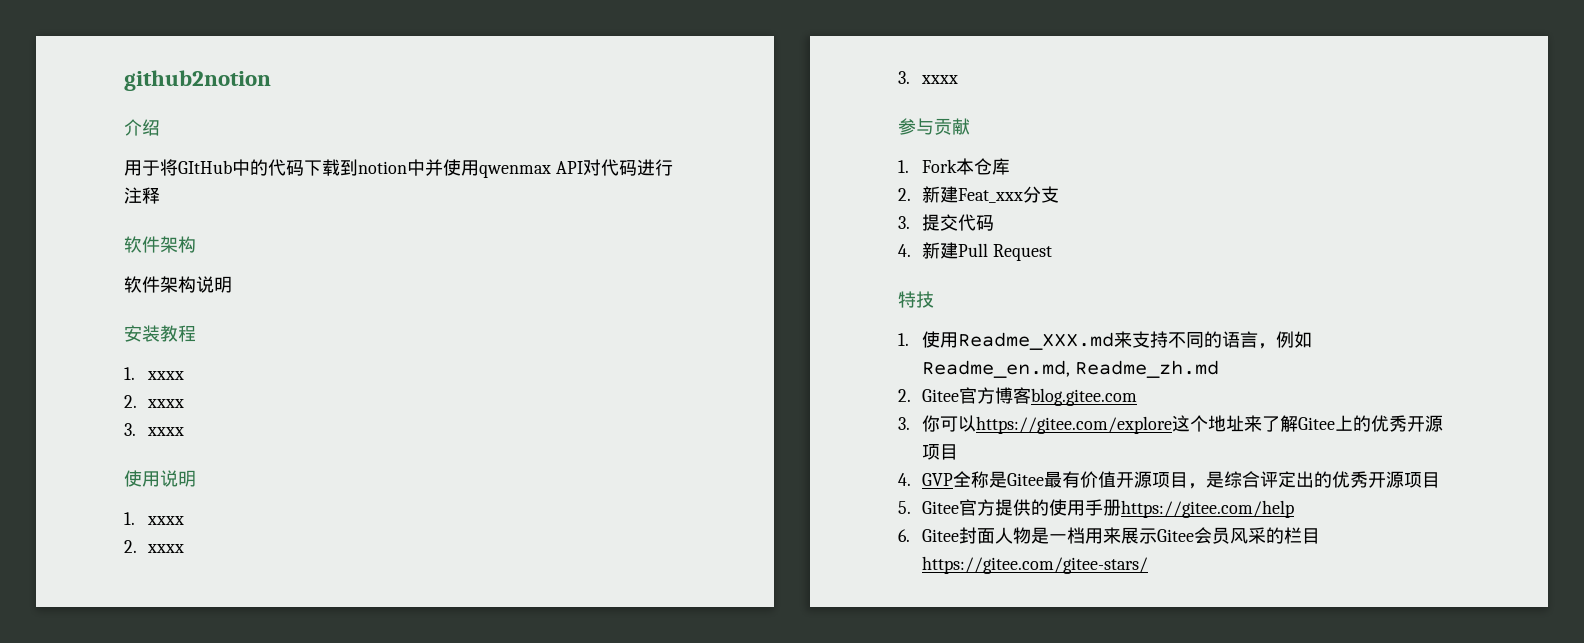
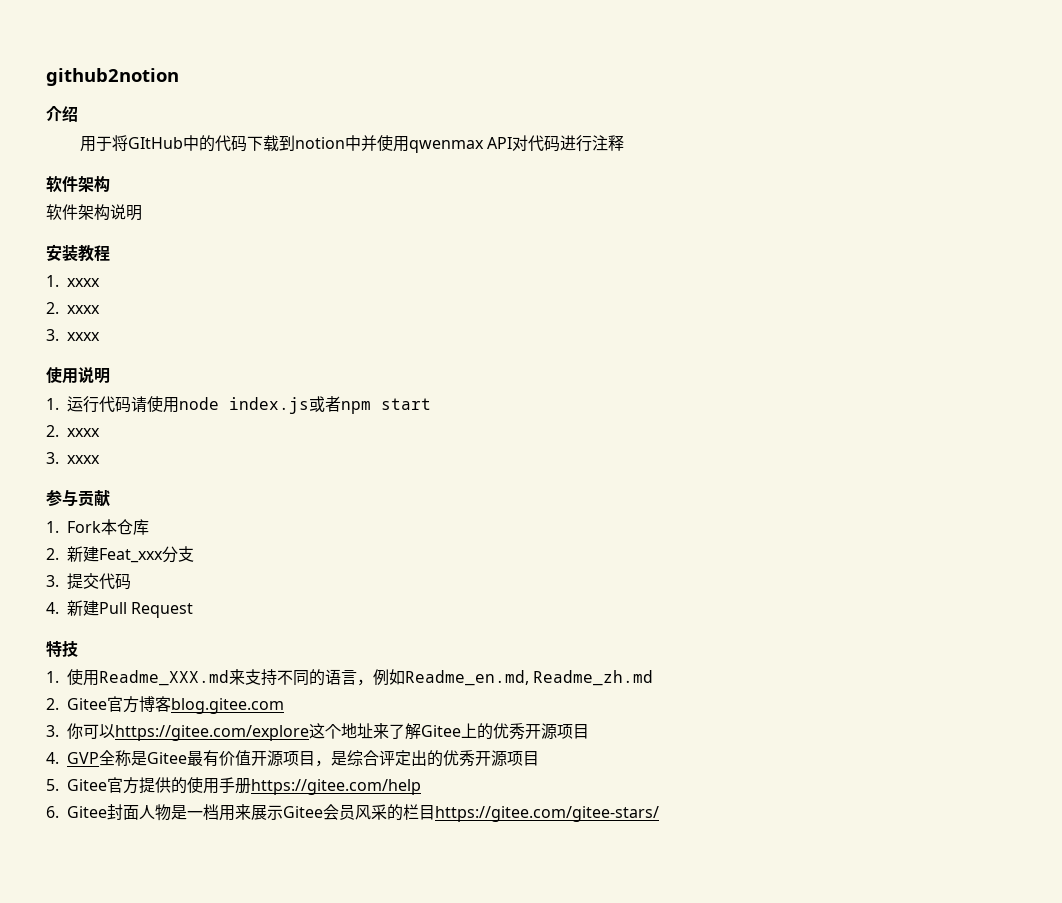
[147,516,185,525] xxxx -> [67,396,431,414] 运行代码请使用node index.js或者npm start

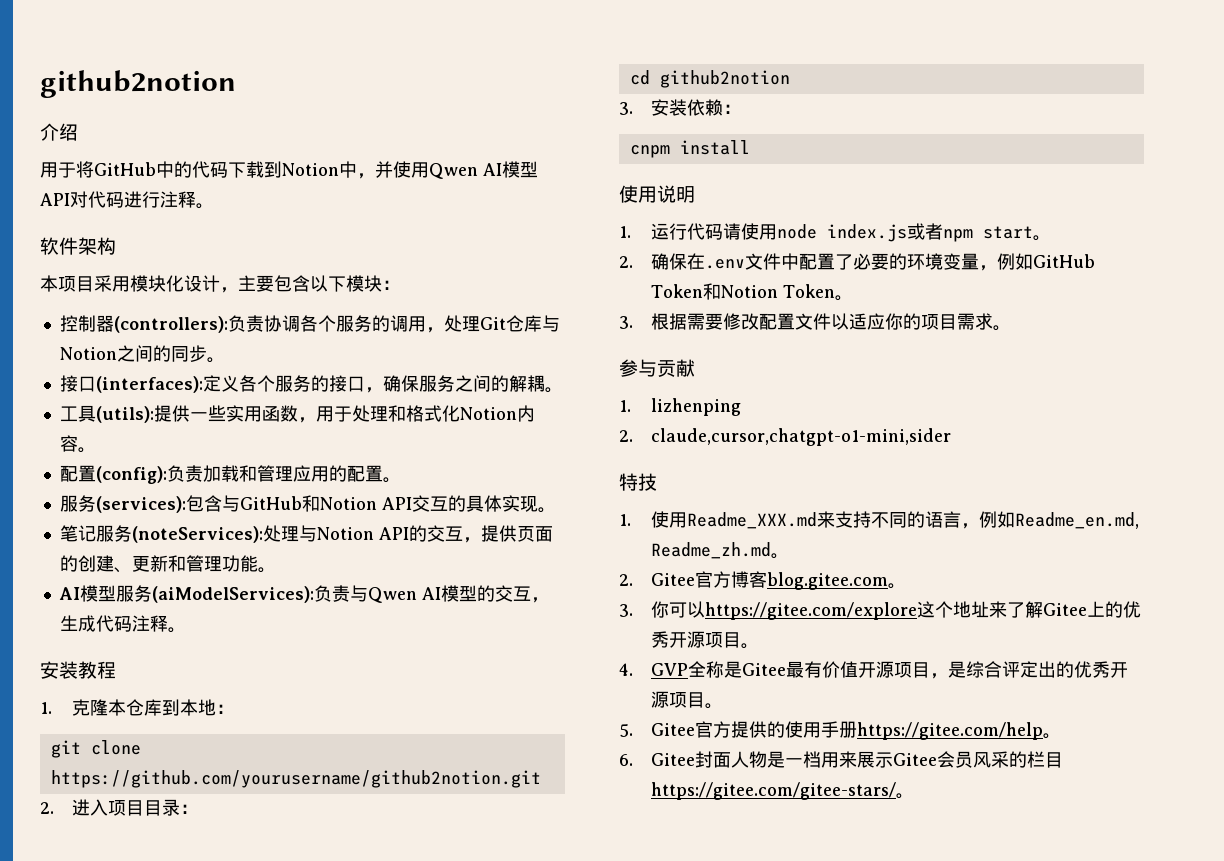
[127,137,183,149] GItHub -> [94,162,156,176] GitHub
[294,135,484,153] notion中并使用qwenmax -> [282,161,538,179] Notion中，并使用Qwen AI模型
(625, 143) none -> [196,203,214,209] 。
[46,204,142,221] [46,244,110,262] [46,275,100,287] [46,302,100,314] [46,329,100,341] 软件架构说明 // 安装教程 // 1. xxxx // 2. xxxx // 3. xxxx -> [40,275,400,293] [59,315,560,333] [59,345,225,363] [59,375,563,393] [59,405,535,423] [59,435,96,453] [59,465,401,484] [59,495,556,513] [59,525,553,543] [59,555,276,573] [58,585,549,603] [59,615,186,633] [40,661,116,679] [40,699,235,716] [50,740,141,758] [50,770,541,788] [40,799,199,816] [629,70,790,88] [619,99,742,116] [629,140,750,158] 本项目采用模块化设计，主要包含以下模块： // 控制器(controllers):负责协调各个服务的调用，处理Git仓库与Notion之间的同步。 // 接口(interfaces):定义各个服务的接口，确保服务之间的解耦。 // 工具(utils):提供一些实用函数，用于处理和格式化Notion内容。 // 配置(config):负责加载和管理应用的配置。 // 服务(services):包含与GitHub和Notion API交互的具体实现。 // 笔记服务(noteServices):处理与Notion API的交互，提供页面的创建、更新和管理功能。 // AI模型服务(aiModelServices):负责与Qwen AI模型的交互，生成代码注释。 // 安装教程 // 1.克隆本仓库到本地： // git clone https://github.com/yourusername/github2notion.git // 2.进入项目目录： // cd github2notion // 3.安装依赖： // cnpm install
[46,425,100,437] [46,452,100,464] // 2. xxxx // 3. xxxx -> [1033,235,1052,241] [619,253,1096,271] [651,283,854,301] [619,313,1012,331] 。 // 2.确保在.env文件中配置了必要的环境变量，例如GitHub Token和Notion Token。 // 3.根据需要修改配置文件以适应你的项目需求。
[67,519,149,535] [46,546,194,563] [46,573,131,590] [46,600,194,618] Fork本仓库 // 2.新建Feat_xxx分支 // 3.提交代码 // 4.新建Pull Request -> [651,398,742,416] [619,428,952,446] lizhenping // 2. claude,cursor,chatgpt-o1-mini,sider
(654, 678) none -> [771,553,790,559] 。
(284, 706) none -> [888,583,907,589] 。
(589, 731) none -> [741,643,760,649] 。
(539, 758) none -> [705,703,724,709] 。
(421, 787) none -> [1043,733,1062,739] 。
(659, 814) none -> [896,793,915,799] 。

